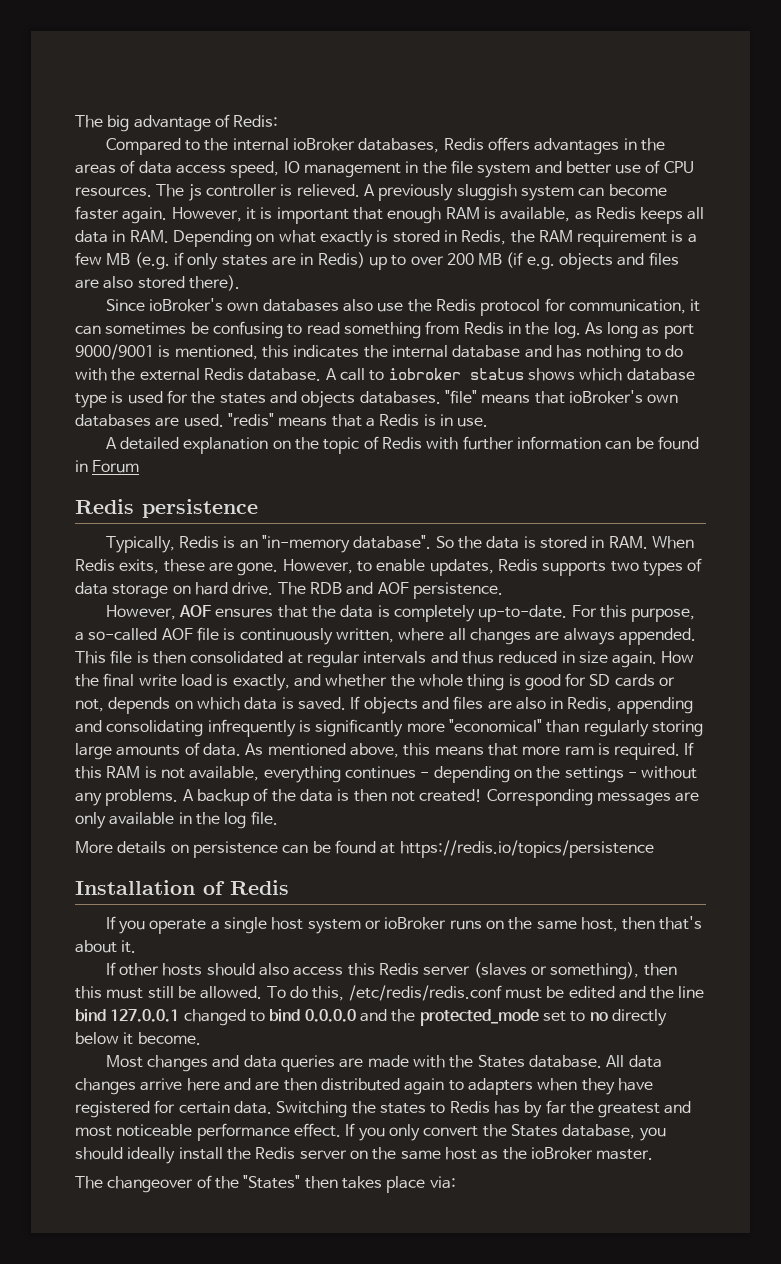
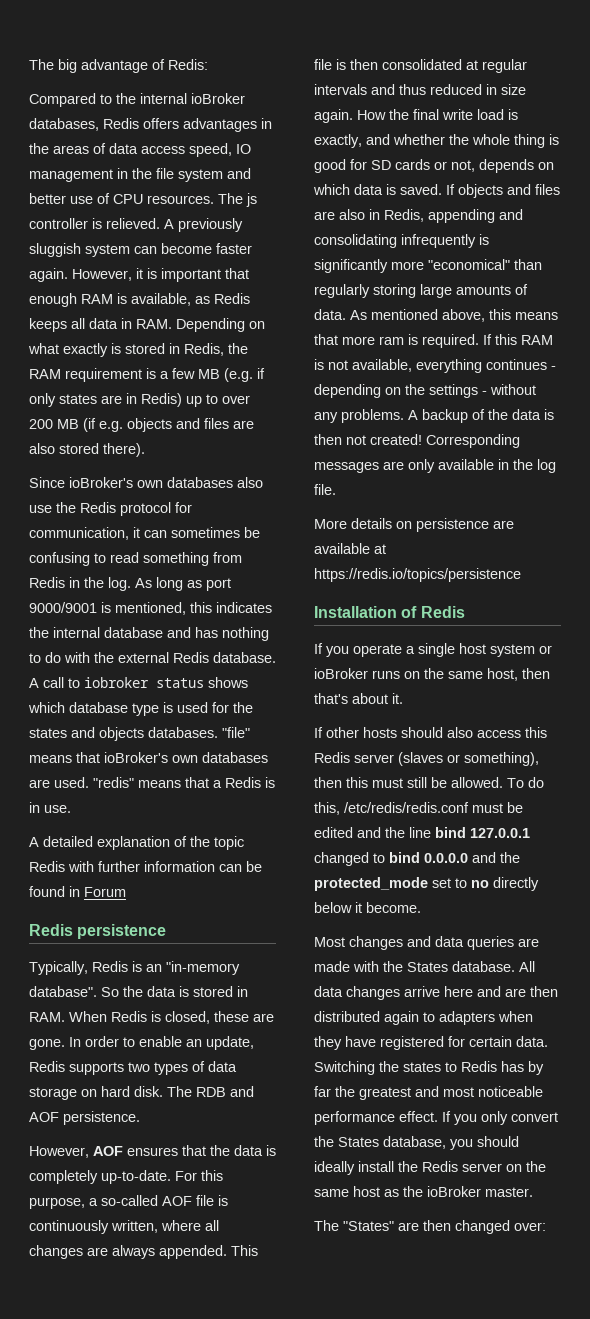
[272,440,291,449] on -> [174,836,187,847] of
[363,436,379,450] of -> (244, 843) none
[119,559,160,574] exits, -> [151,1011,210,1024] is closed,
[282,559,494,576] However, to enable updates, -> [69,1036,254,1050] In order to enable an update,
[232,582,274,595] drive. -> [134,1086,163,1097] disk.
[282,840,376,854] can be found -> [493,520,514,529] [314,543,370,554] are available
[107,1175,456,1193] changeover of the "States" then takes place via: -> [343,1220,546,1234] "States" are then changed over:

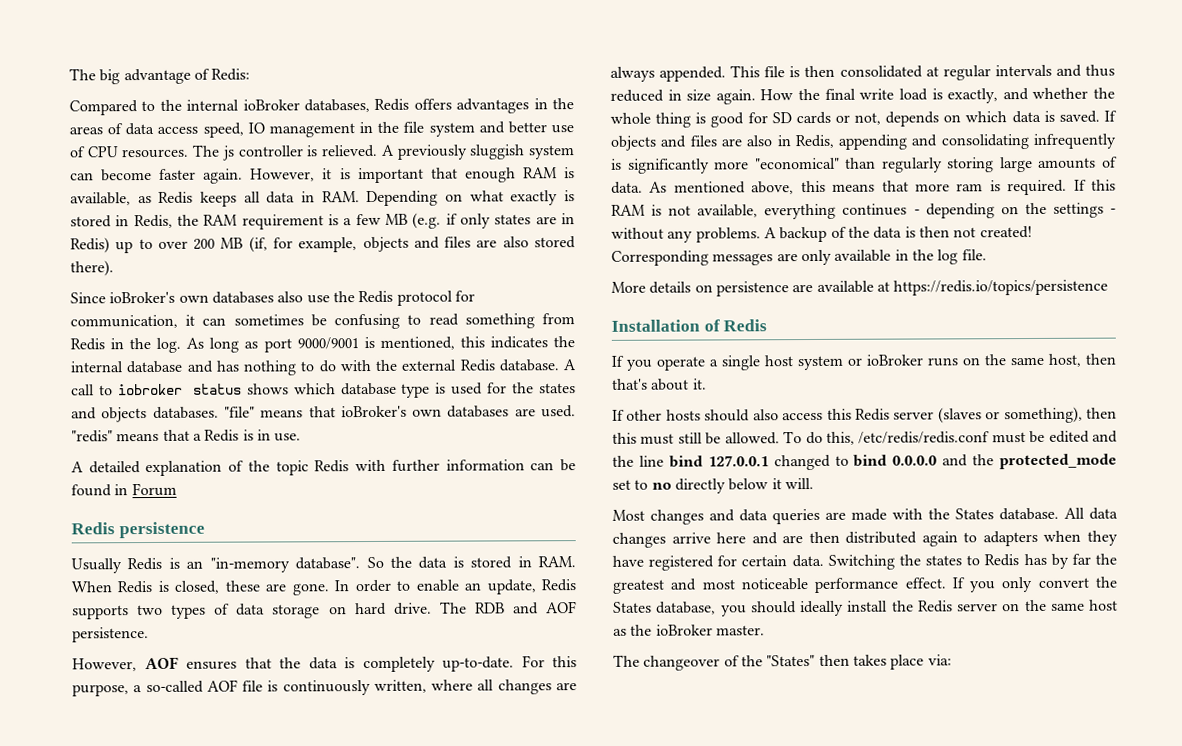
[83,418,123,432] (if e.g. -> [248,236,358,253] (if, for example,
[29,961,88,975] Typically, -> [71,558,122,574] Usually
[134,1086,163,1097] disk. -> [393,602,432,615] drive.
[366,902,421,913] become. -> [784,477,814,490] will.
[343,1220,546,1234] "States" are then changed over: -> [643,654,952,671] changeover of the "States" then takes place via:

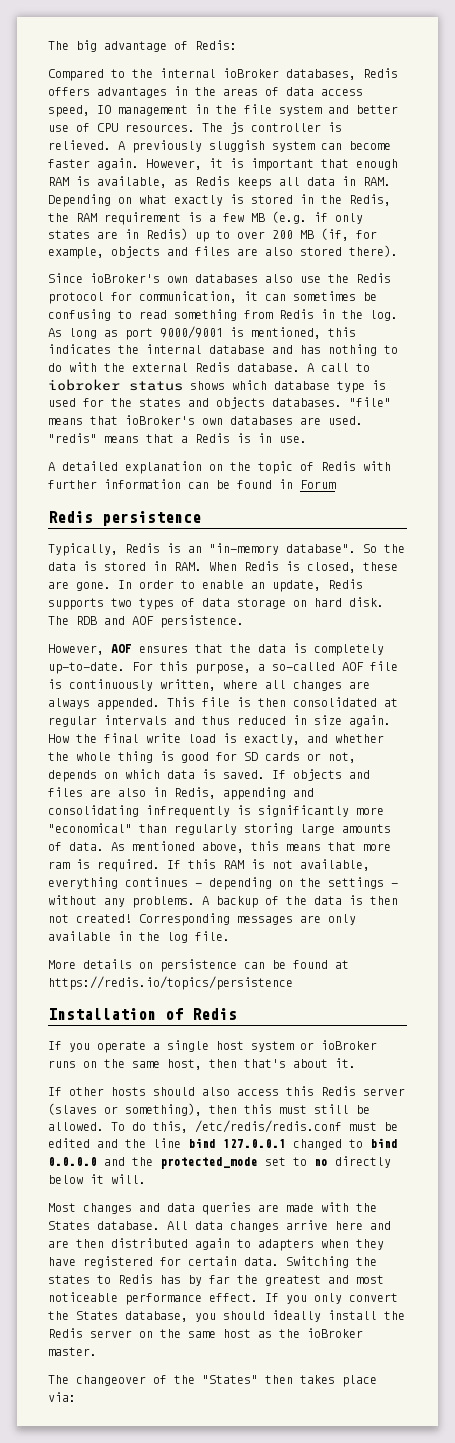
(130, 221) none -> [321,195,342,204] the
[228,460,245,472] of -> [209,464,223,471] on
(309, 468) none -> [300,462,314,471] of
[71,558,122,574] Usually -> [48,543,118,556] Typically,
[393,602,432,615] drive. -> [349,597,384,607] disk.
[792,280,874,293] are available -> [244,960,328,969] can be found

